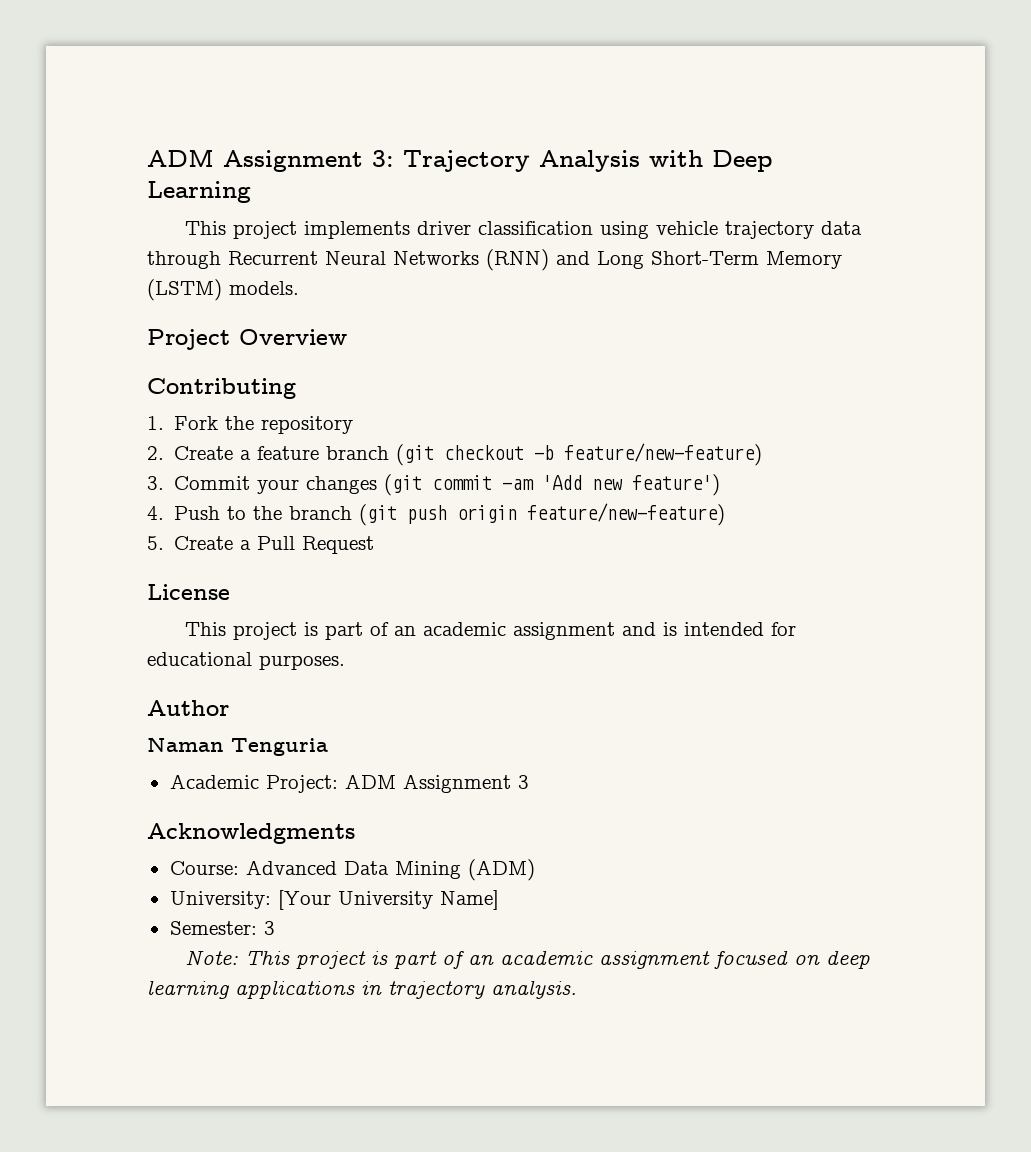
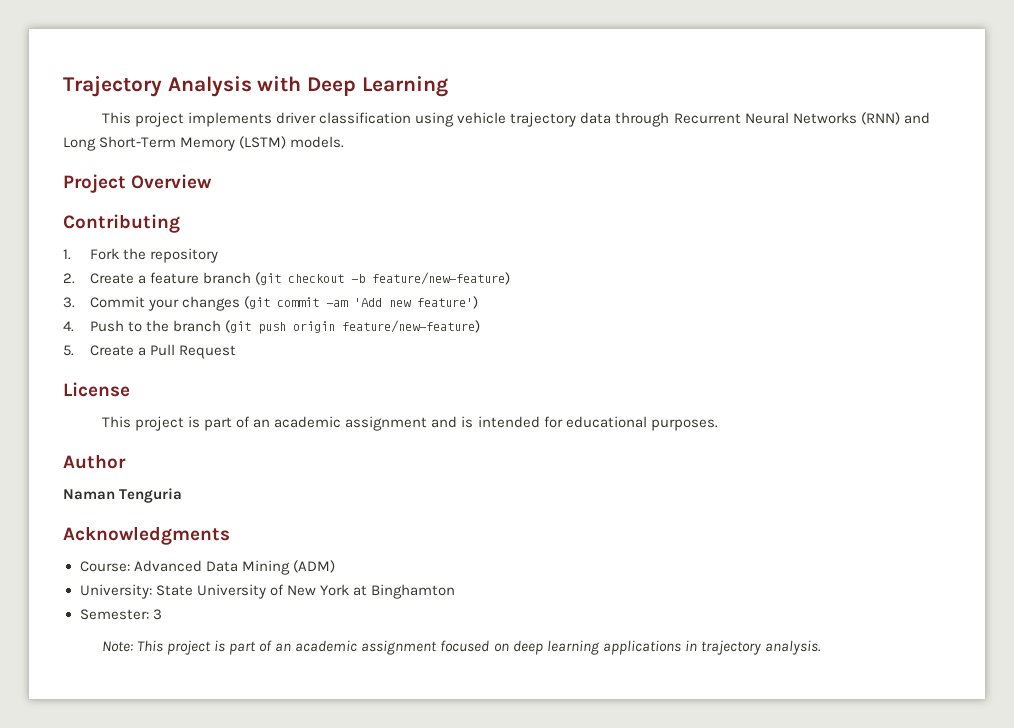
[147,149,394,172] ADM Assignment 3: -> (63, 86) none
[169,774,529,793] // Academic Project: ADM Assignment 3 -> (183, 495) none
[277,890,499,910] [Your University Name] -> [155,584,455,599] State University of New York at Binghamton

